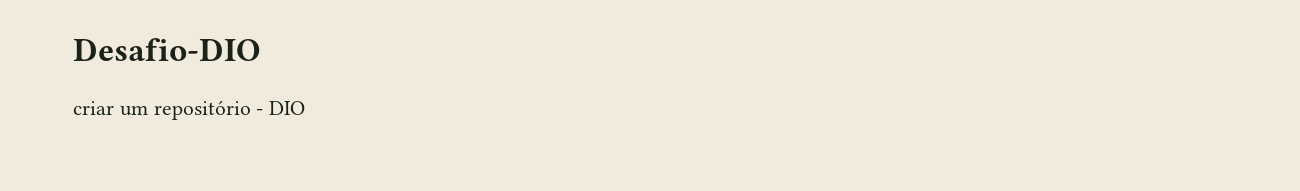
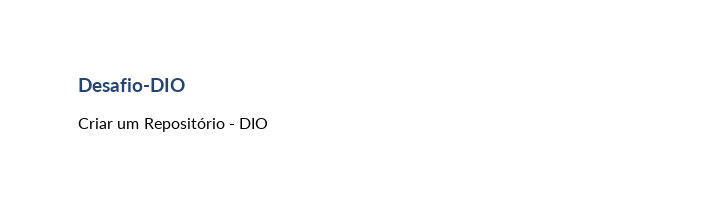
[73,100,251,120] criar um repositório -> [78,118,225,132] Criar um Repositório

